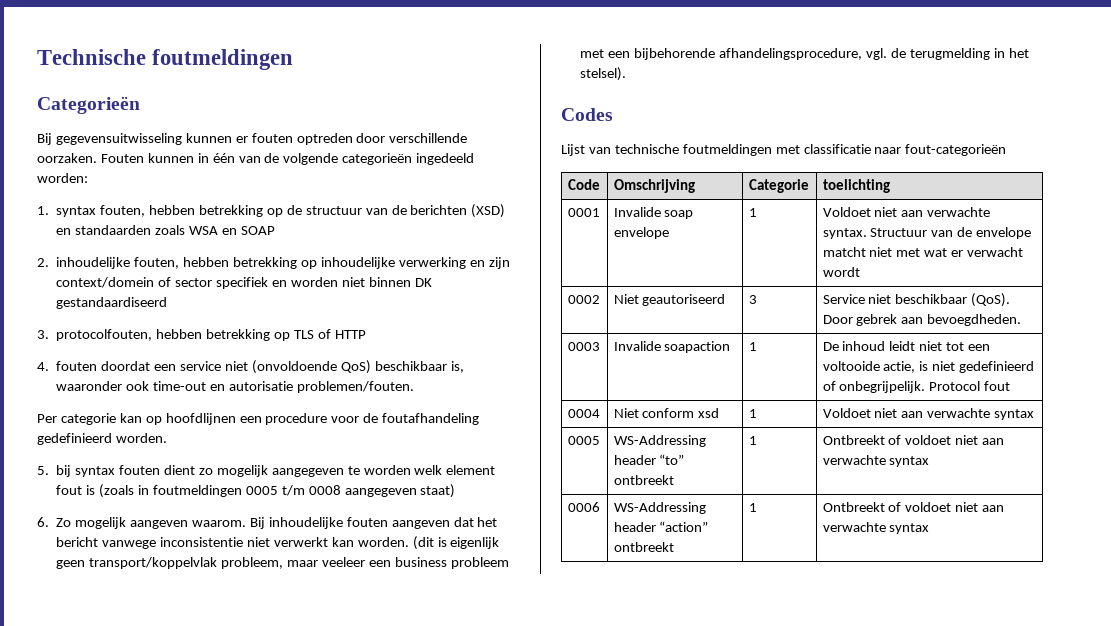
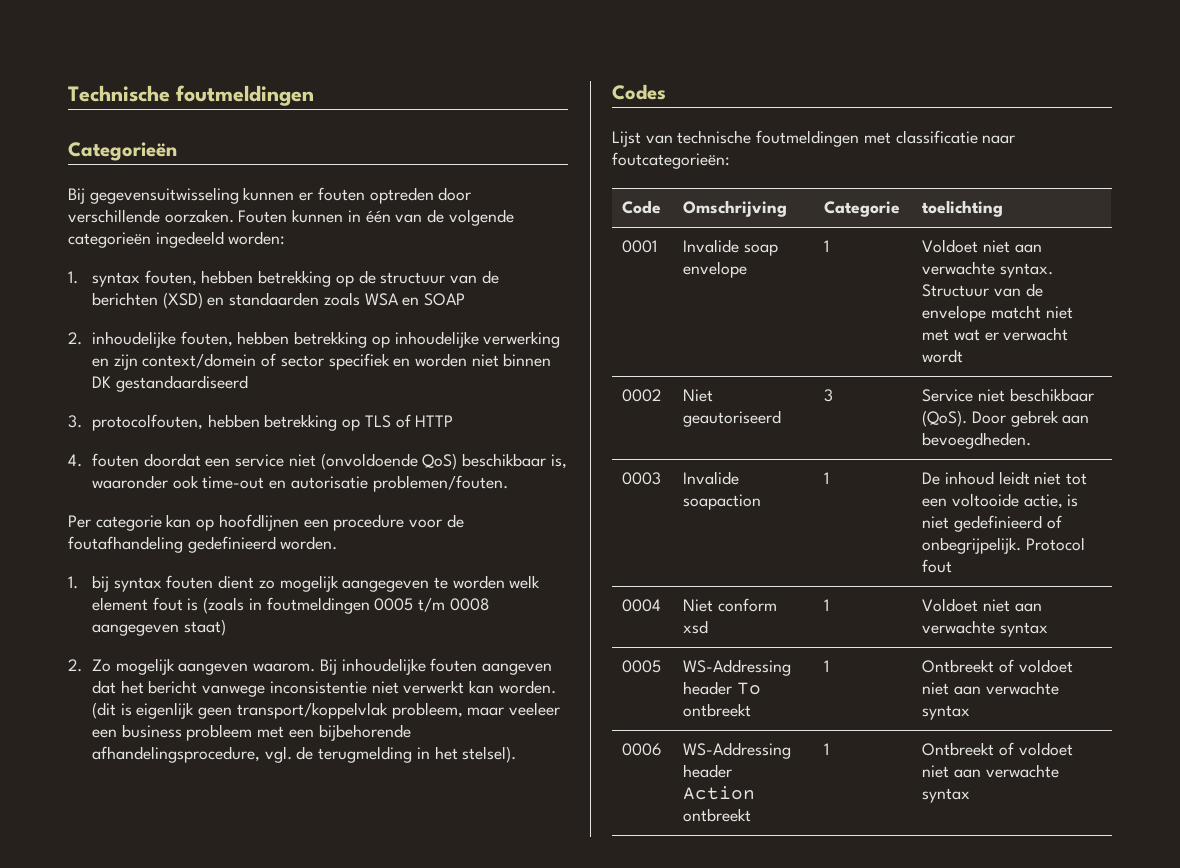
[37,466,49,475] 5. -> [68,576,78,589] 1.
[37,517,49,527] 6. -> [68,659,82,672] 2.
[905,144,1007,156] fout-categorieën -> [612,152,730,169] foutcategorieën:
[659,454,685,465] “to” -> [736,682,761,695] To
[659,521,709,532] “action” -> [683,786,756,800] Action

